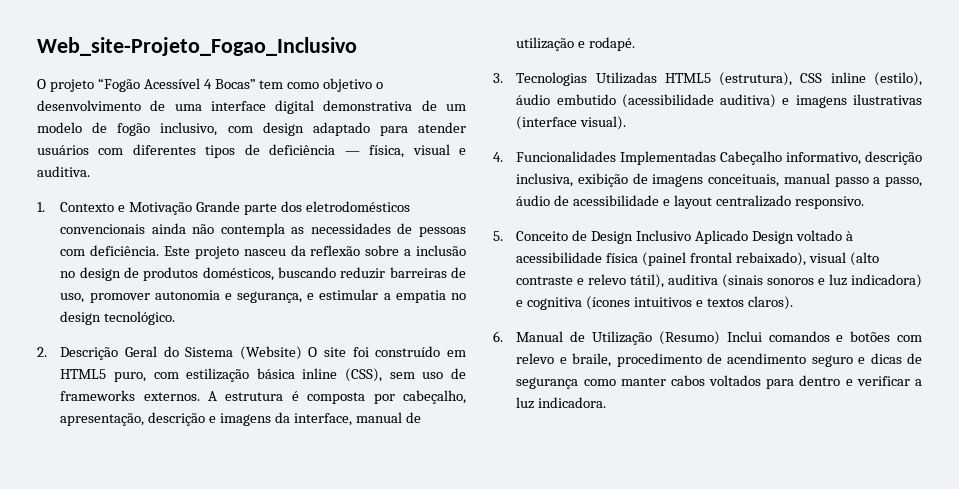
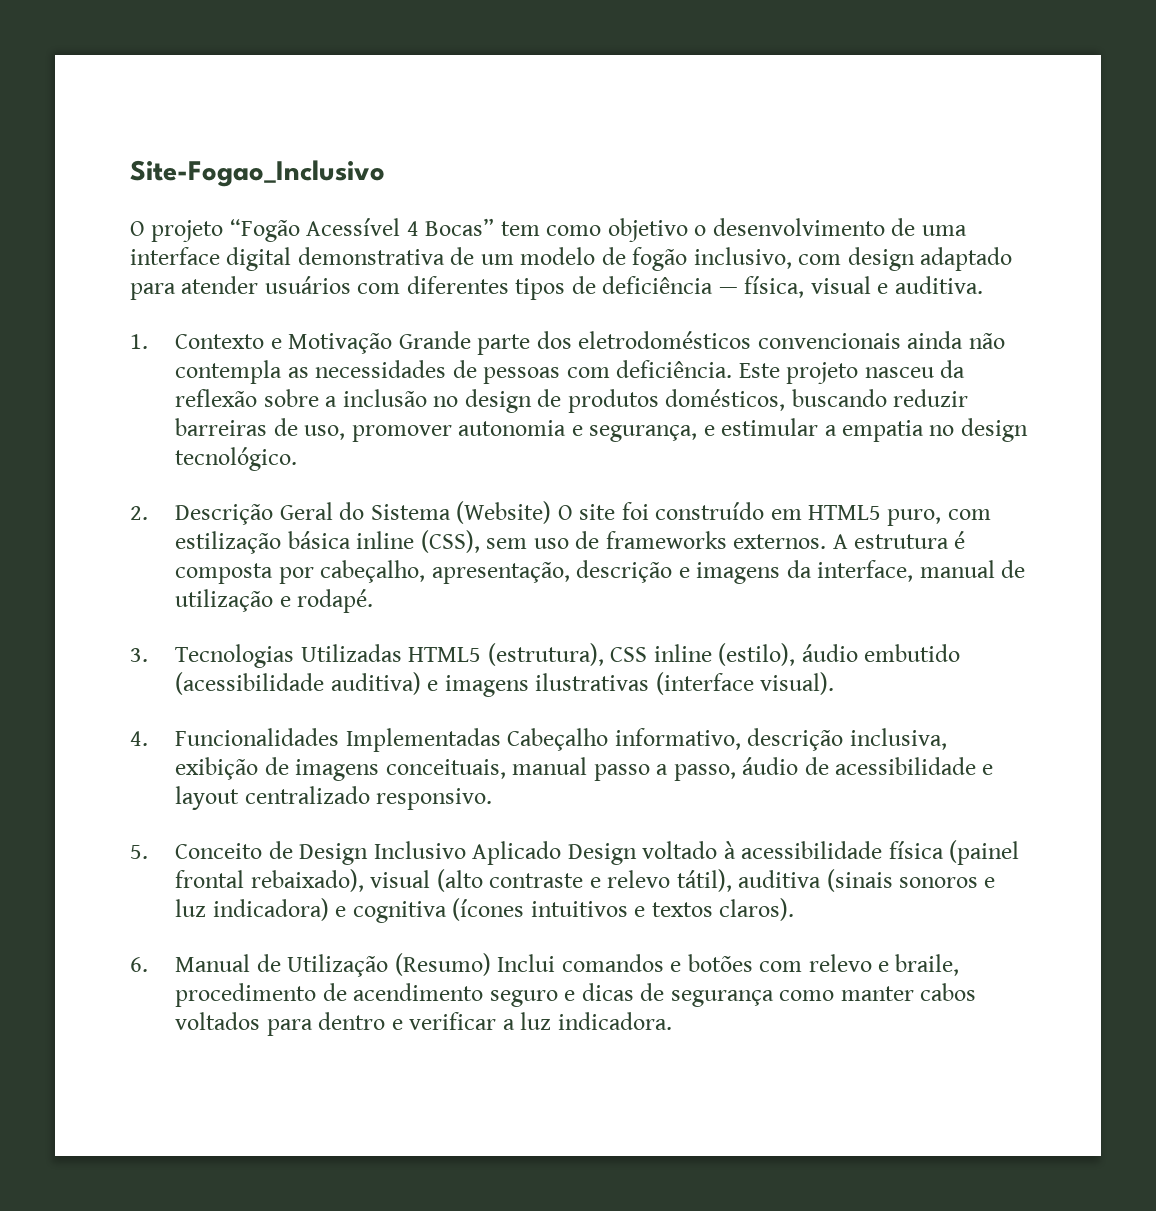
[37,37,357,56] Web_site-Projeto_Fogao_Inclusivo -> [130,160,385,187] Site-Fogao_Inclusivo

